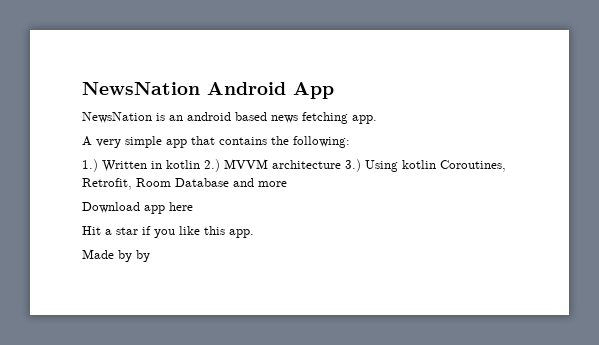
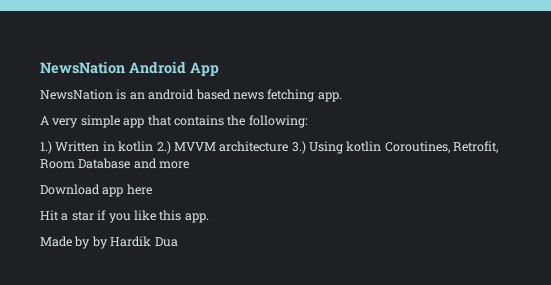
(150, 256) none -> [110,236,178,247] Hardik Dua

